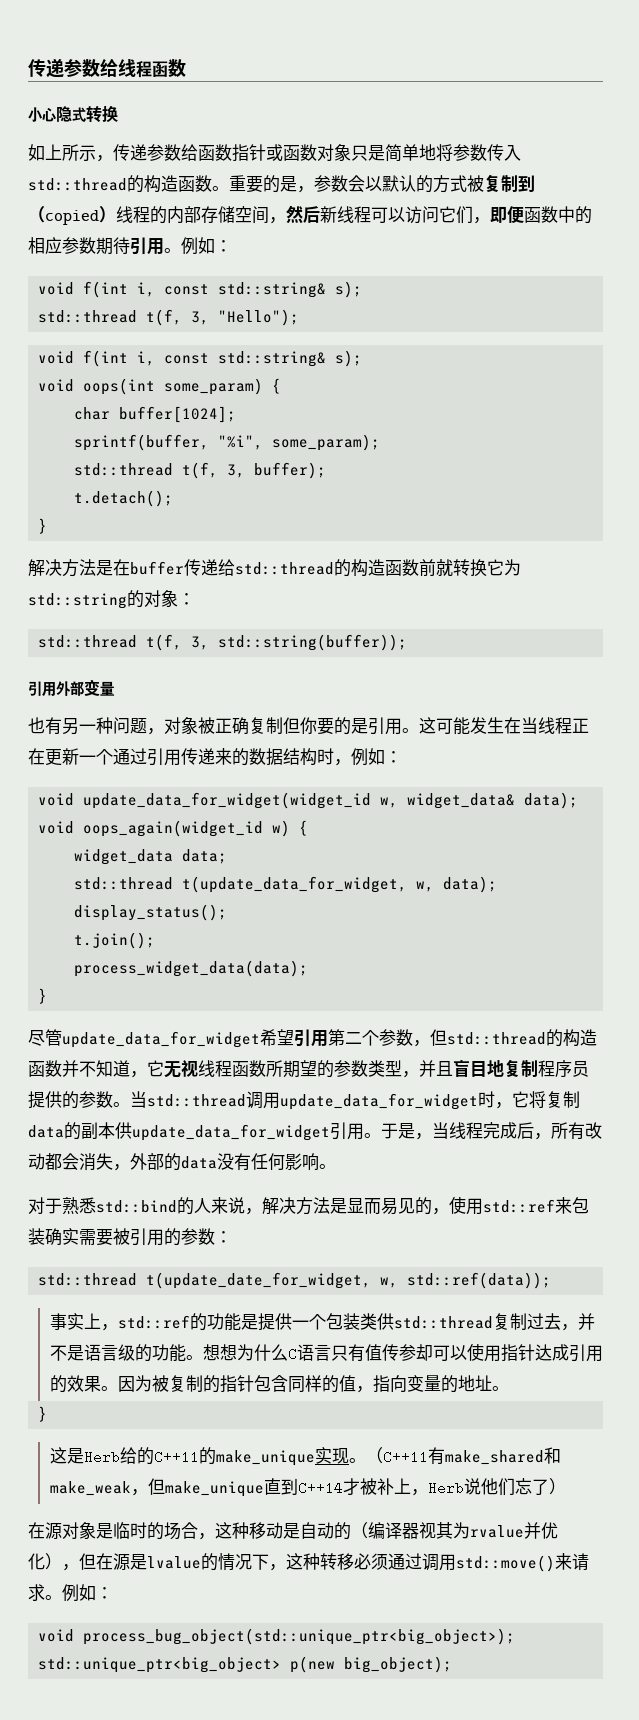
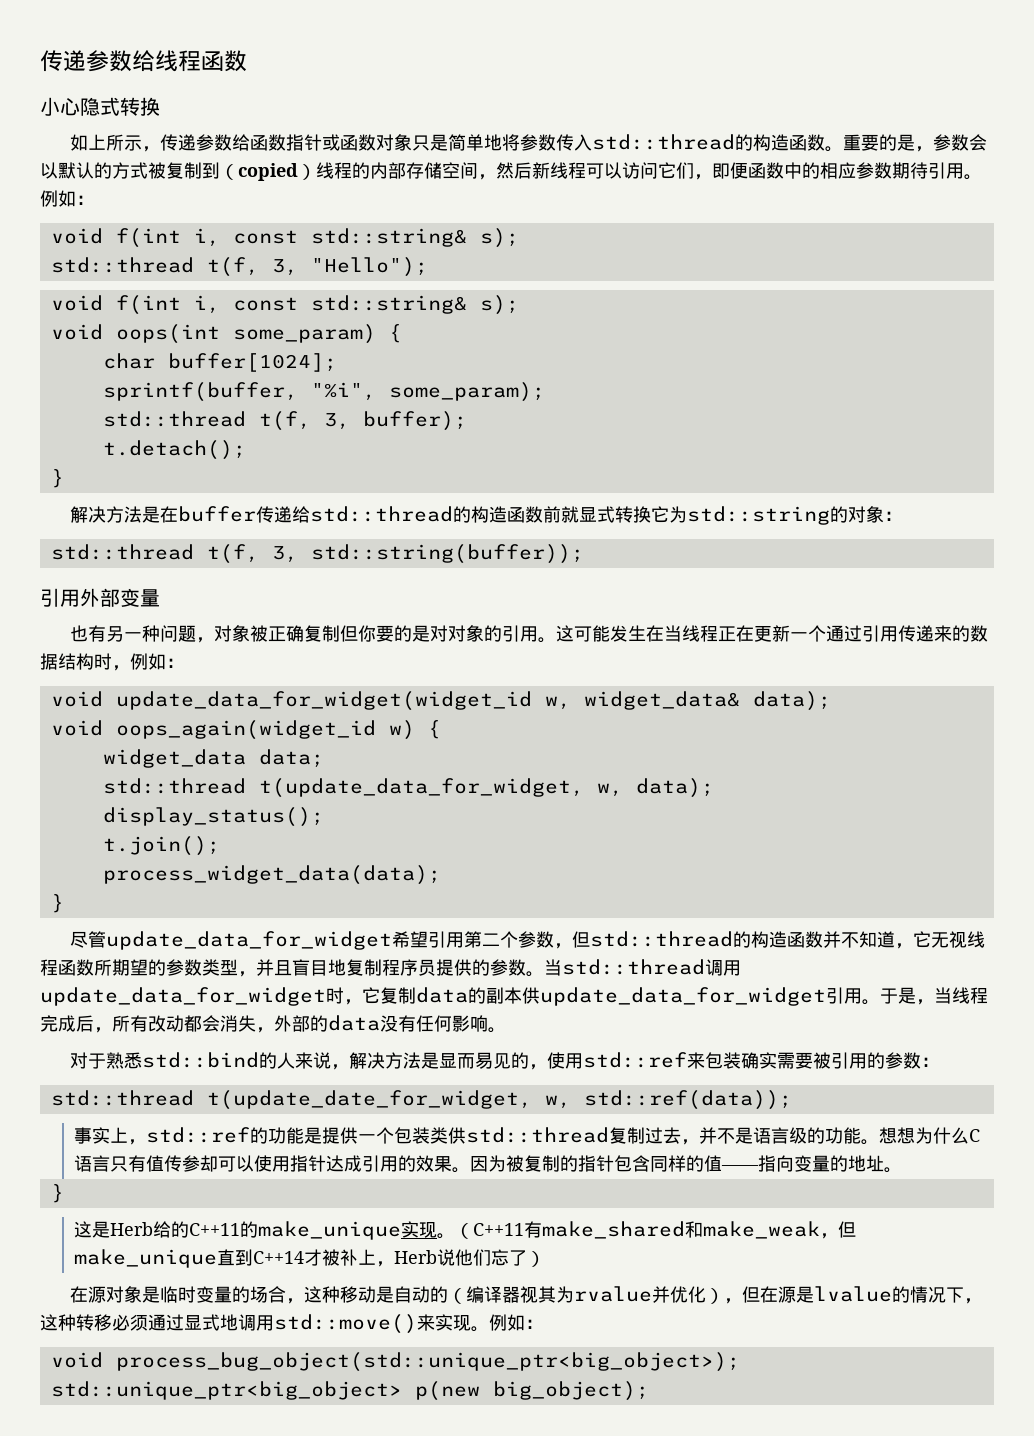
(453, 567) none -> [579,506,616,523] 显式
(368, 726) none -> [430,625,503,642] 对对象的
[529,1091,546,1108] 将 -> (380, 995) none
[355,1386,373,1393] ， -> [721,1165,760,1170] ——
(147, 1530) none -> [196,1286,233,1303] 变量
(422, 1561) none -> [184,1314,238,1331] 显式地
[572,1553,589,1571] [28,1584,45,1601] 请求 -> [435,1314,471,1331] 实现

